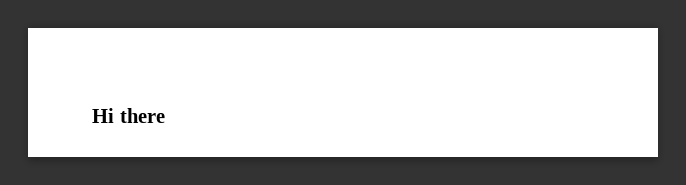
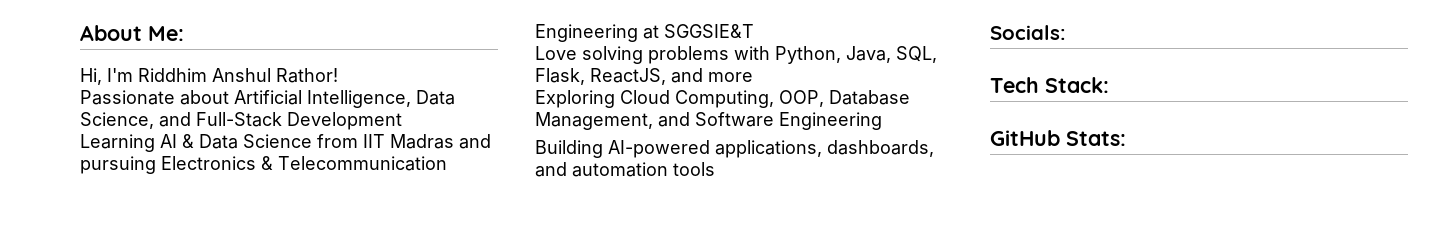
[92,108,165,123] Hi there -> [80,25,184,41] [80,68,338,85] [80,90,455,108] [80,112,402,130] [80,134,491,152] [80,156,447,174] [535,24,754,42] [535,46,937,64] [535,68,753,85] [535,90,910,108] [535,112,882,130] [535,140,934,158] [535,162,715,177] [990,25,1066,40] [990,77,1109,93] [990,130,1126,146] About Me: // Hi, I'm Riddhim Anshul Rathor! // Passionate about Artificial Intelligence, Data Science, and Full-Stack Development // Learning AI & Data Science from IIT Madras and pursuing Electronics & Telecommunication Engineering at SGGSIE&T // Love solving problems with Python, Java, SQL, Flask, ReactJS, and more // Exploring Cloud Computing, OOP, Database Management, and Software Engineering // Building AI-powered applications, dashboards, and automation tools // Socials: // Tech Stack: // GitHub Stats:

